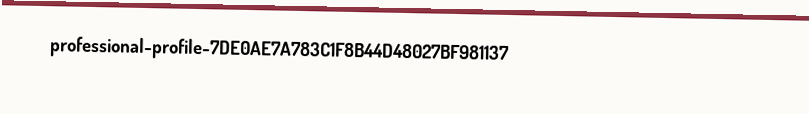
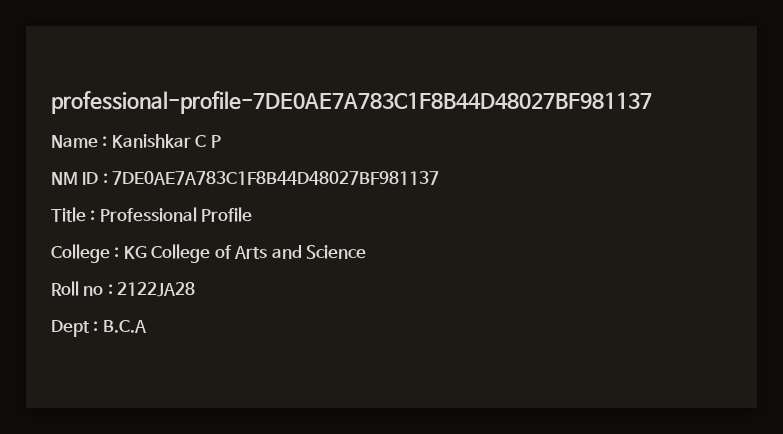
(509, 50) none -> [51,134,221,148] [51,171,440,185] [51,207,253,222] [51,244,367,263] [51,281,196,297] [51,320,146,337] // Name : Kanishkar C P // NM ID : 7DE0AE7A783C1F8B44D48027BF981137 // Title : Professional Profile // College : KG College of Arts and Science // Roll no : 2122JA28 // Dept : B.C.A

